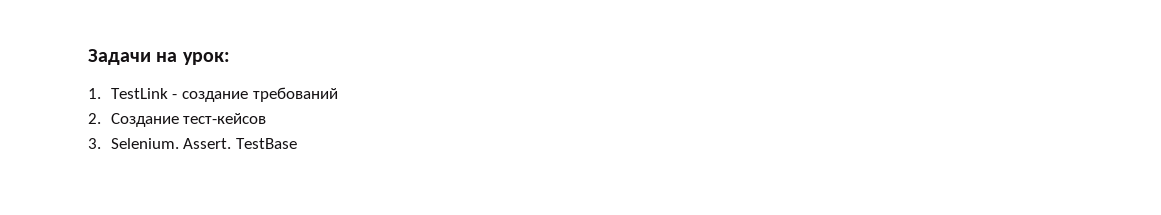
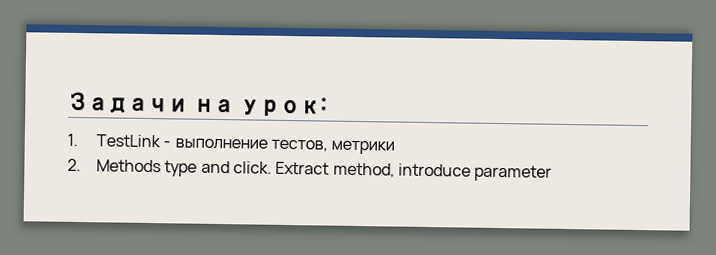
[182,87,338,102] [88,113,267,127] [88,138,298,149] создание требований // 2. Создание тест-кейсов // 3. Selenium. Assert. TestBase -> [174,138,396,155] [67,158,553,182] выполнение тестов, метрики // 2. Methods type and click. Extract method, introduce parameter

